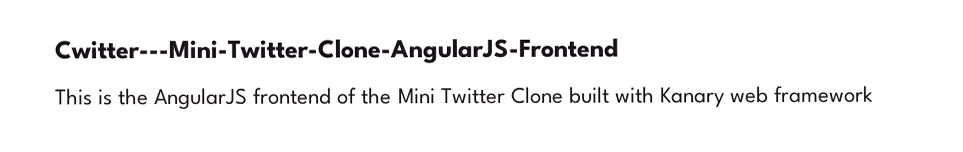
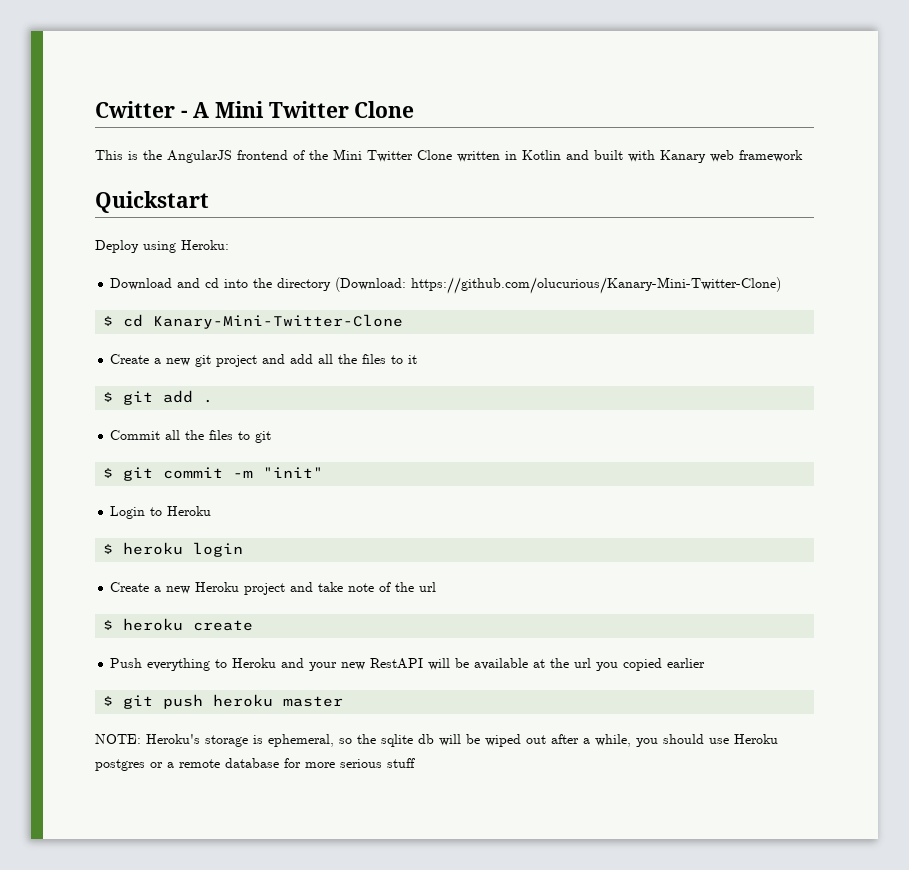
[54,38,619,65] Cwitter---Mini-Twitter-Clone-AngularJS-Frontend -> [95,101,415,118] Cwitter - A Mini Twitter Clone
(564, 95) none -> [457,150,589,162] written in Kotlin and
(875, 94) none -> [95,191,209,213] [95,240,229,253] [110,277,782,294] [103,314,404,329] [110,354,418,367] [103,390,214,405] [110,430,272,443] [103,467,324,481] [110,506,212,519] [103,542,244,557] [110,582,437,595] [103,618,254,631] [110,658,706,671] [103,694,344,709] [95,734,778,747] [95,758,415,771] // Quickstart // Deploy using Heroku: // Download and cd into the directory (Download: https://github.com/olucurious/Kanary-Mini-Twitter-Clone) // $ cd Kanary-Mini-Twitter-Clone // Create a new git project and add all the files to it // $ git add . // Commit all the files to git // $ git commit -m "init" // Login to Heroku // $ heroku login // Create a new Heroku project and take note of the url // $ heroku create // Push everything to Heroku and your new RestAPI will be available at the url you copied earlier // $ git push heroku master // NOTE: Heroku's storage is ephemeral, so the sqlite db will be wiped out after a while, you should use Heroku postgres or a remote database for more serious stuff

